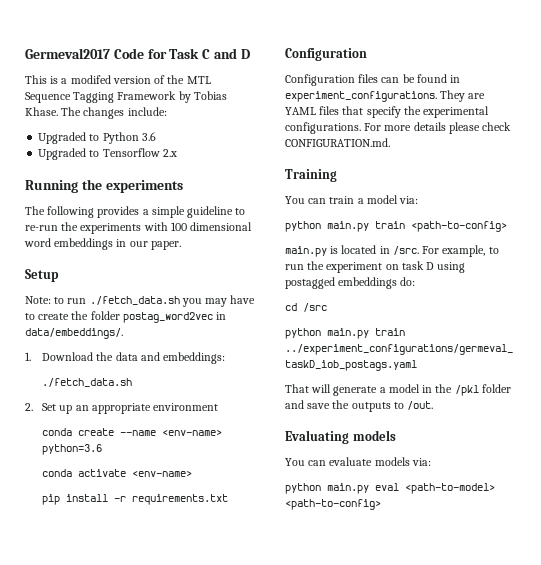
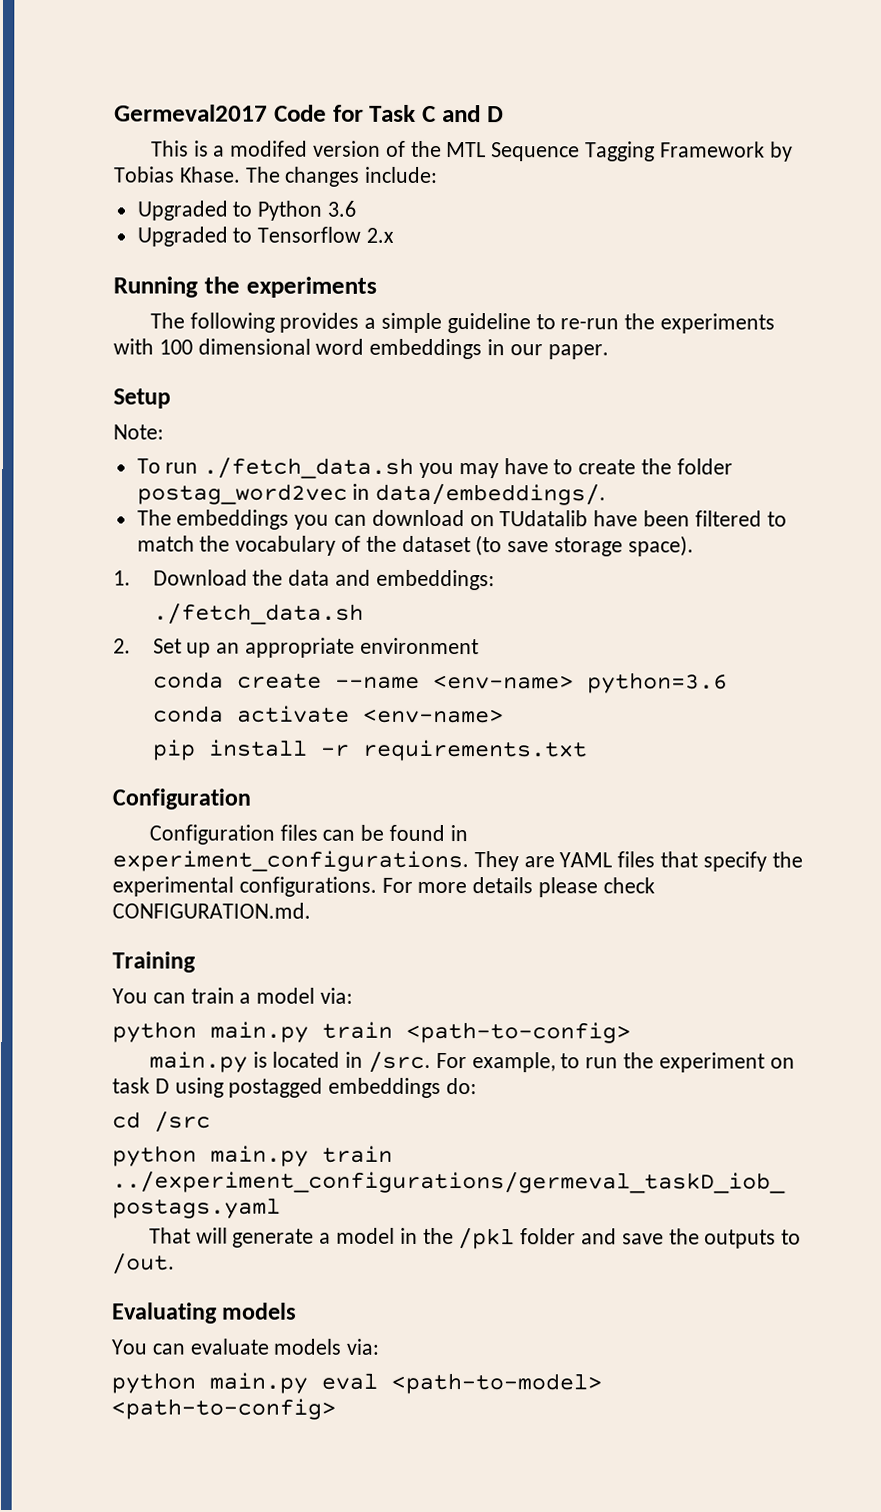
[54,297,65,304] to -> [136,458,161,474] // To
(123, 333) none -> [136,509,787,530] [136,535,694,557] // The embeddings you can download on TUdatalib have been filtered to match the vocabulary of the dataset (to save storage space).

